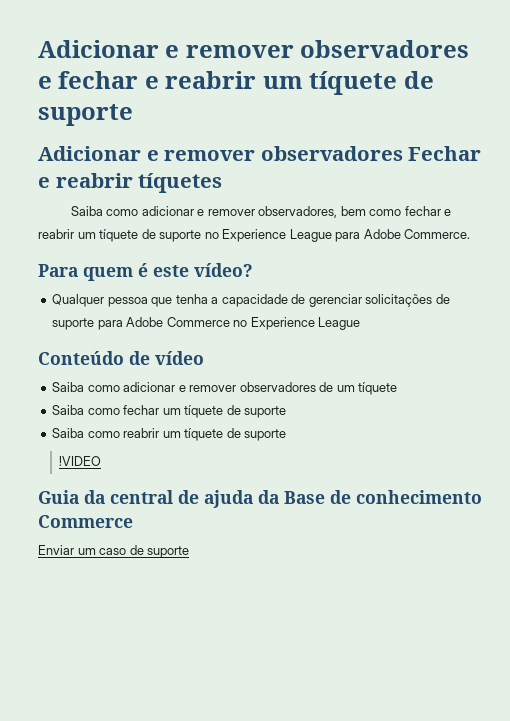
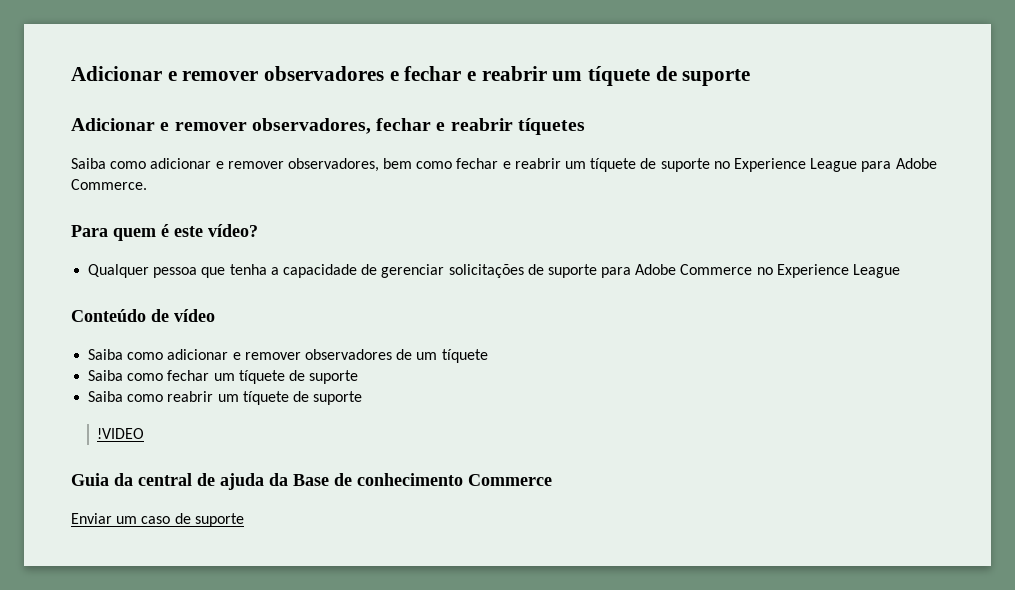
[260,146,482,161] observadores Fechar -> [251,118,432,134] observadores, fechar

